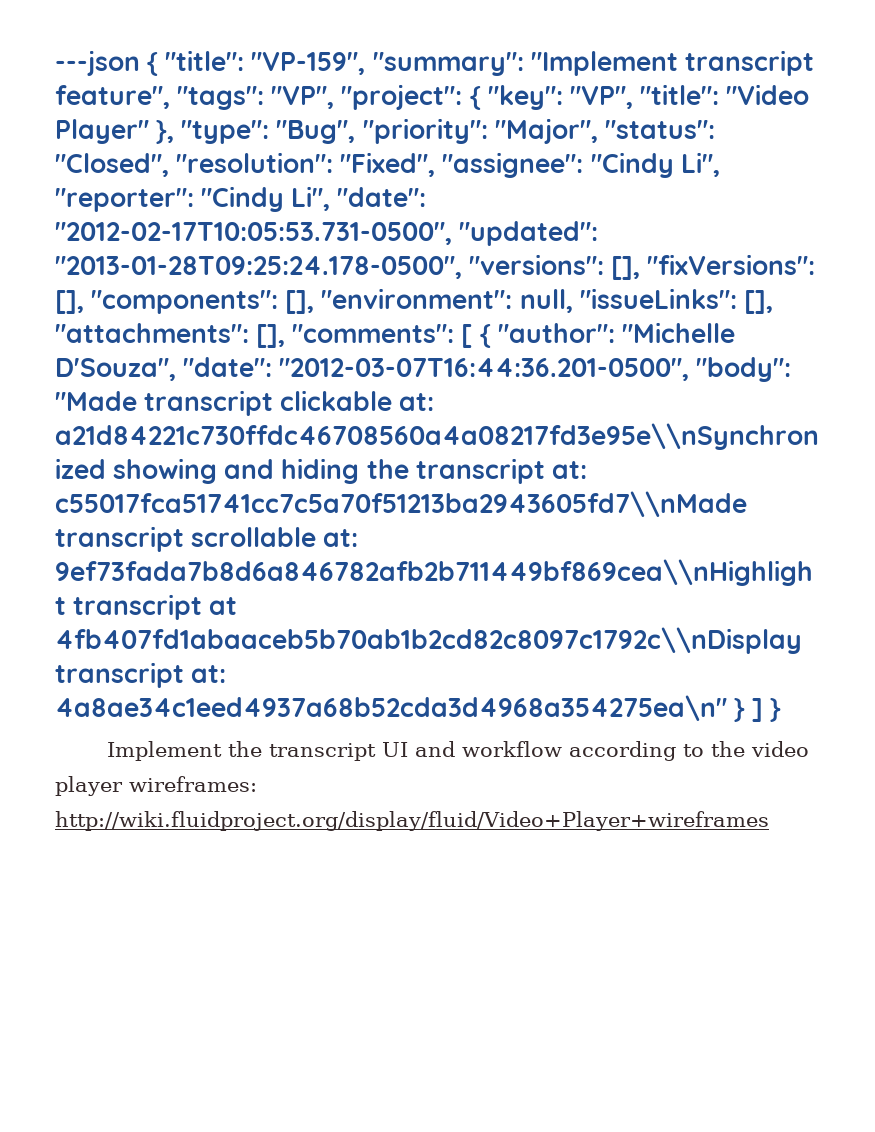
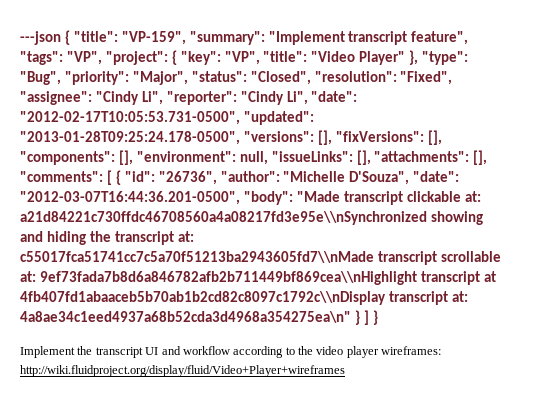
(491, 336) none -> [124,171,217,185] "id": "26736",

